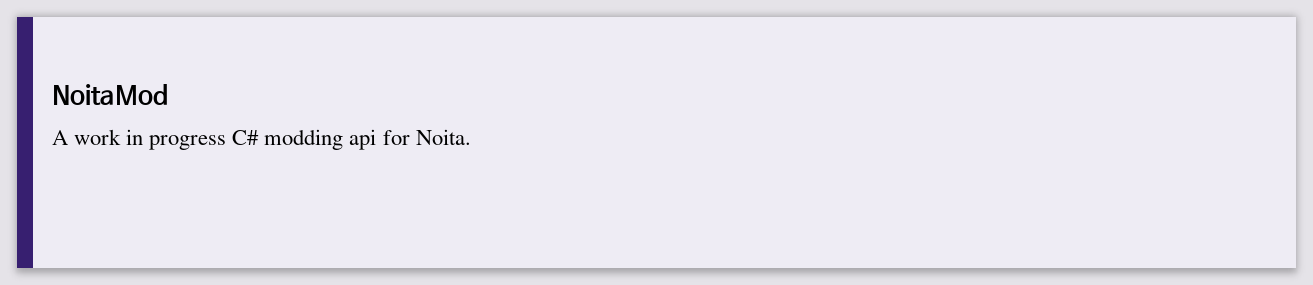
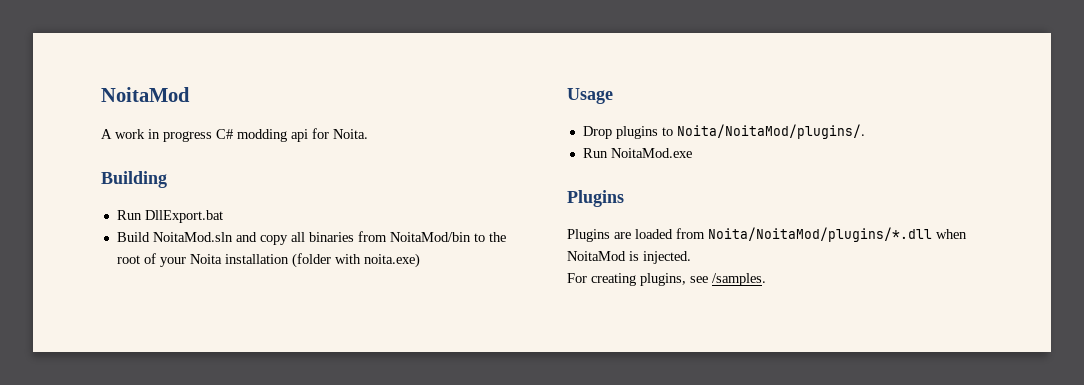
(471, 137) none -> [101,171,167,188] [116,210,223,223] [116,231,506,245] [116,253,420,268] [567,88,613,104] [582,124,865,139] [582,148,692,158] [567,190,624,207] [567,227,967,242] [567,251,691,264] [567,273,766,286] // Building // Run DllExport.bat // Build NoitaMod.sln and copy all binaries from NoitaMod/bin to the root of your Noita installation (folder with noita.exe) // Usage // Drop plugins to Noita/NoitaMod/plugins/. // Run NoitaMod.exe // Plugins // Plugins are loaded from Noita/NoitaMod/plugins/*.dll when NoitaMod is injected. // For creating plugins, see /samples.

